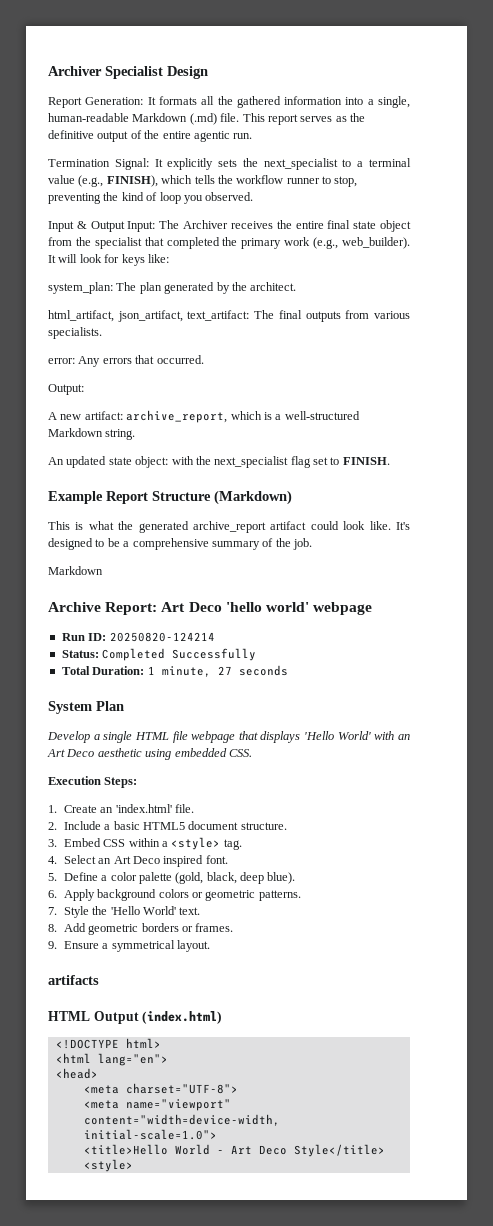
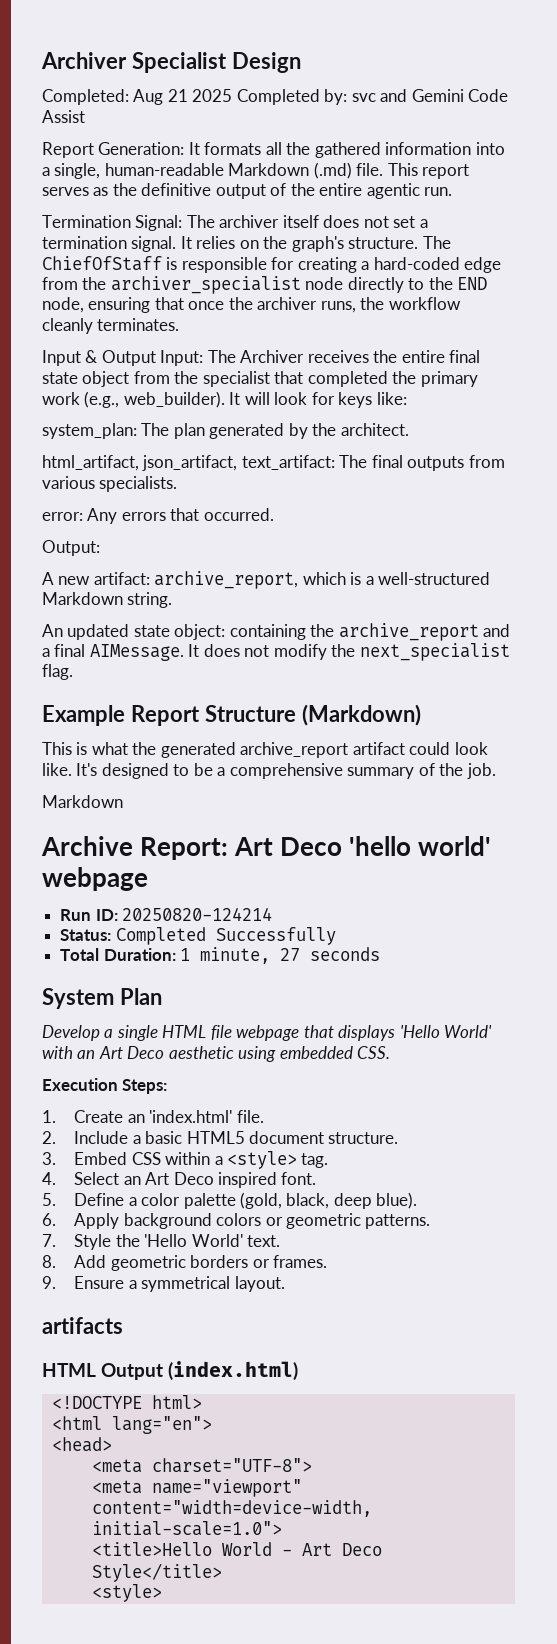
(208, 72) none -> [42,89,509,105] [42,110,85,123] // Completed: Aug 21 2025 Completed by: svc and Gemini Code Assist
[154,158,411,170] [48,175,358,187] [48,192,254,204] It explicitly sets the next_specialist to a terminal value (e.g., FINISH), which tells the workflow runner to stop, preventing the kind of loop you observed. -> [186,215,428,228] [42,236,451,252] [42,256,502,273] [42,276,488,294] [42,297,461,313] [42,318,180,334] The archiver itself does not set a termination signal. It relies on the graph's structure. The ChiefOfStaff is responsible for creating a hard-coded edge from the archiver_specialist node directly to the END node, ensuring that once the archiver runs, the workflow cleanly terminates.
[171,456,390,468] with the next_specialist flag set to FINISH. -> [229,623,511,641] [42,643,510,661] [42,664,73,680] containing the archive_report and a final AIMessage. It does not modify the next_specialist flag.

